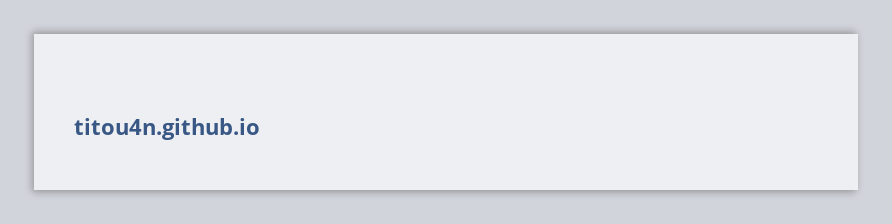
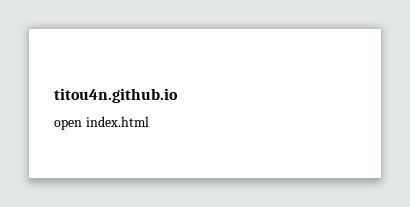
(260, 129) none -> [54,116,149,130] // open index.html

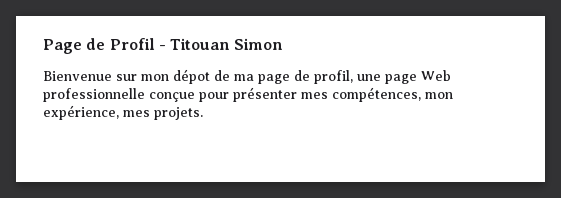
[54,88,178,103] [54,116,149,130] titou4n.github.io // open index.html -> [43,38,283,54] [43,69,451,84] [43,87,453,102] [43,105,203,120] Page de Profil - Titouan Simon // Bienvenue sur mon dépot de ma page de profil, une page Web professionnelle conçue pour présenter mes compétences, mon expérience, mes projets.

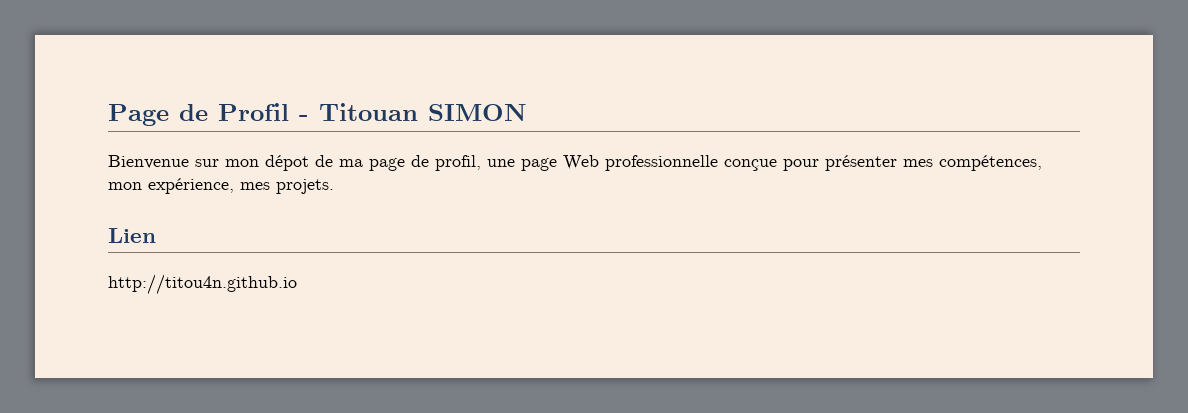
[233,38,283,50] Simon -> [428,104,527,121] SIMON
(203, 113) none -> [108,228,156,243] [108,274,297,295] // Lien // http://titou4n.github.io

